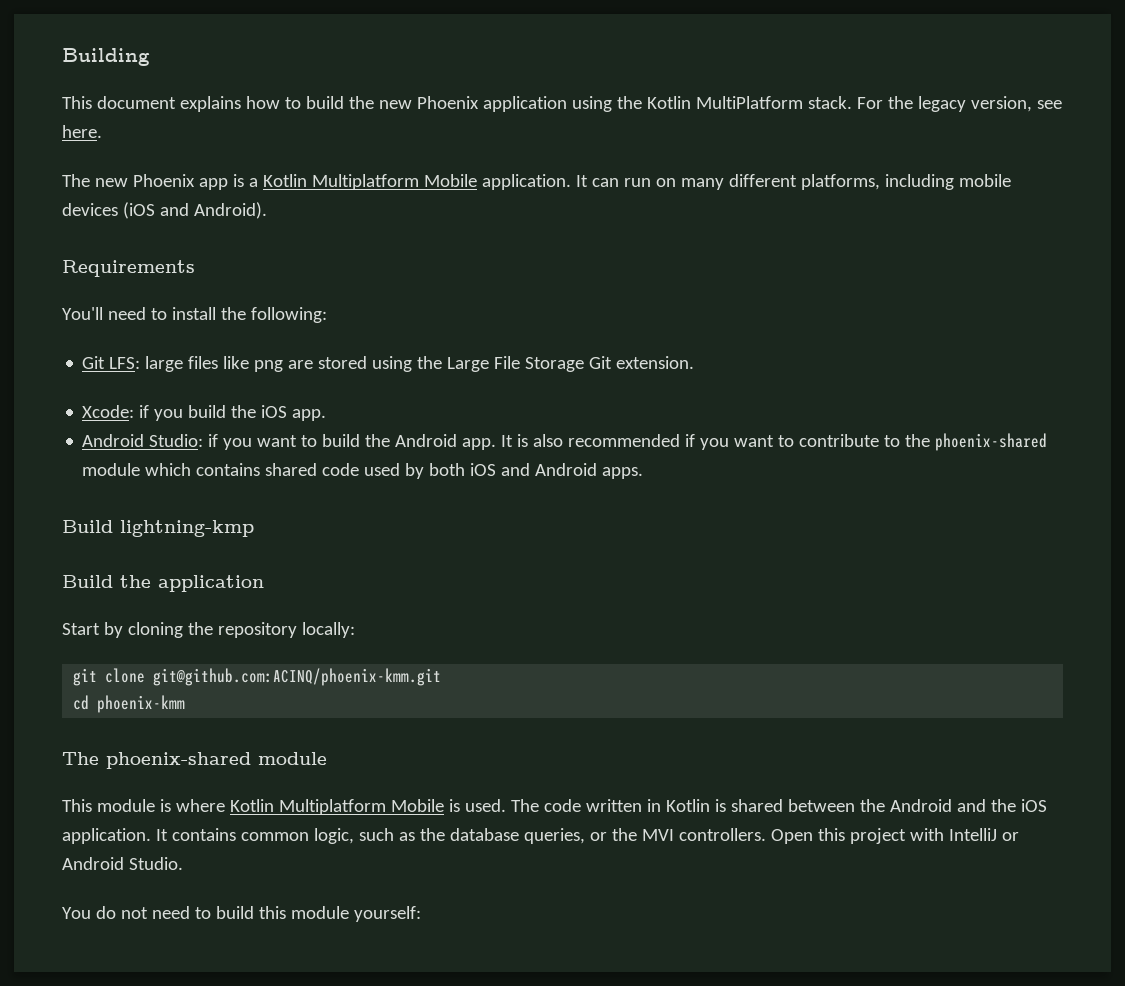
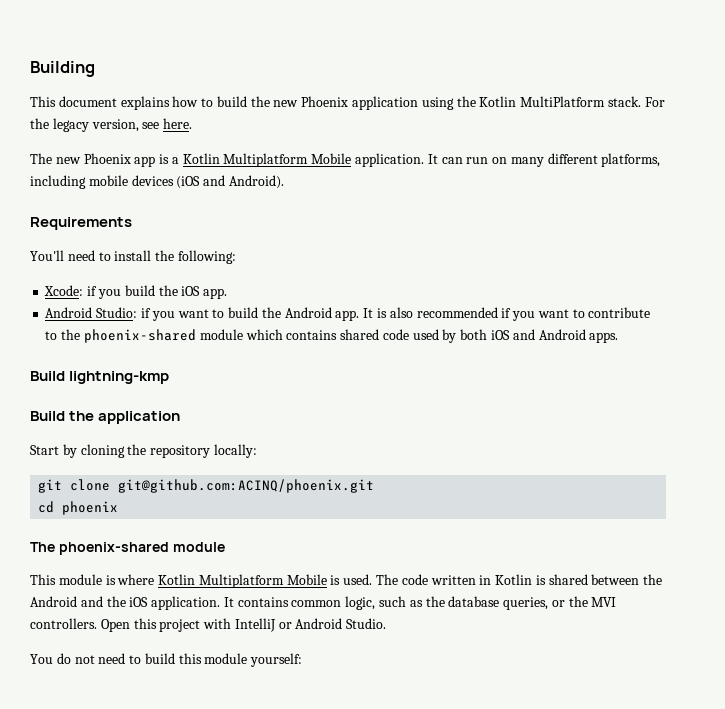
[82,356,695,372] // Git LFS: large files like png are stored using the Large File Storage Git extension. -> (236, 257) none
[153,668,442,686] git@github.com:ACINQ/phoenix-kmm.git -> [118,479,375,493] git@github.com:ACINQ/phoenix.git
[97,695,186,713] phoenix-kmm -> [62,501,119,515] phoenix

